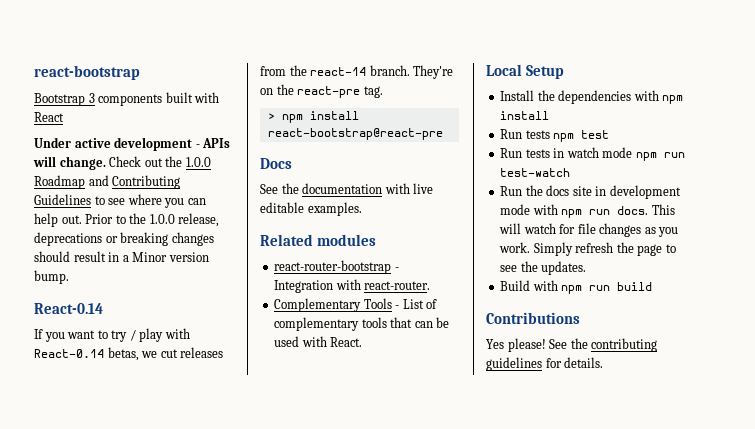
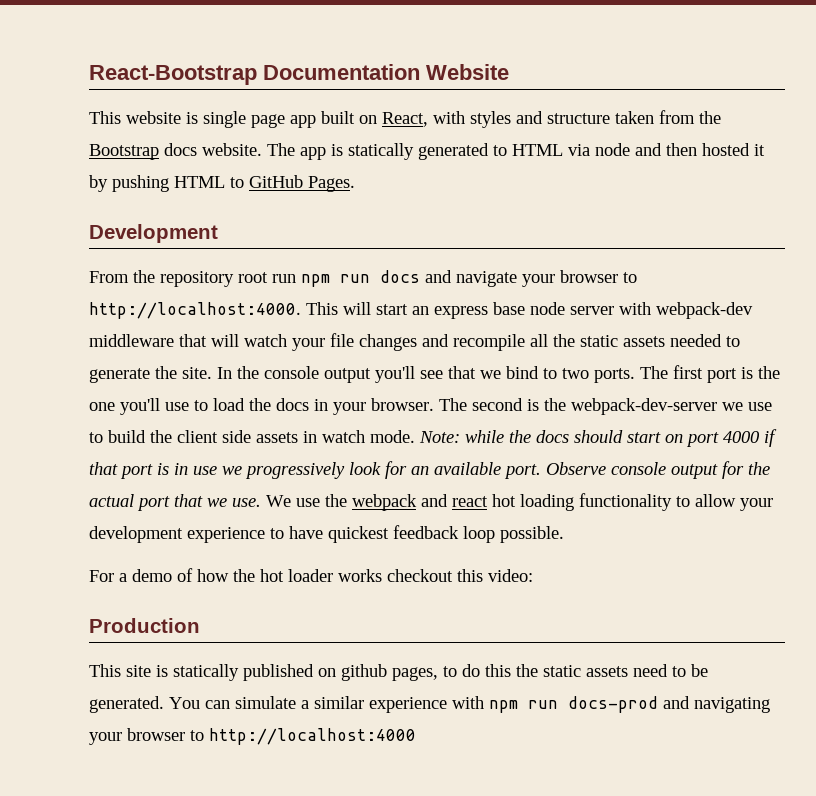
[34,65,140,80] [34,92,220,106] [34,112,64,122] [34,137,231,151] [33,156,211,170] [34,175,181,189] [34,194,206,208] [34,213,220,227] [34,232,214,246] [34,251,209,262] [34,270,69,284] [34,303,103,314] [34,328,190,342] [34,347,224,361] [260,65,454,79] [260,84,383,98] [267,111,359,123] [267,128,443,140] [260,158,292,169] [260,183,434,194] [260,202,362,216] [260,234,376,246] [274,260,399,274] [274,279,431,293] [274,298,438,312] [274,317,450,331] [274,336,363,347] [486,64,564,79] [500,90,684,104] [500,111,550,120] [500,129,610,142] [500,147,685,161] [500,168,571,177] [500,185,681,199] [500,204,675,218] [499,223,679,237] [499,242,676,256] [500,261,587,275] [500,280,653,294] [486,312,580,324] [486,338,658,352] [486,357,604,371] react-bootstrap // Bootstrap 3 components built with React // Under active development - APIs will change. Check out the 1.0.0 Roadmap and Contributing Guidelines to see where you can help out. Prior to the 1.0.0 release, deprecations or breaking changes should result in a Minor version bump. // React-0.14 // If you want to try / play with React-0.14 betas, we cut releases from the react-14 branch. They're on the react-pre tag. // > npm install react-bootstrap@react-pre // Docs // See the documentation with live editable examples. // Related modules // react-router-bootstrap - Integration with react-router. // Complementary Tools - List of complementary tools that can be used with React. // Local Setup // Install the dependencies with npm install // Run tests npm test // Run tests in watch mode npm run test-watch // Run the docs site in development mode with npm run docs. This will watch for file changes as you work. Simply refresh the page to see the updates. // Build with npm run build // Contributions // Yes please! See the contributing guidelines for details. -> [89,64,509,85] [89,110,721,128] [89,143,765,160] [89,175,355,192] [89,224,218,243] [89,270,637,287] [89,302,753,319] [89,333,740,351] [89,365,780,383] [89,398,772,415] [89,429,777,447] [89,461,770,479] [89,493,773,511] [89,525,564,543] [89,568,533,582] [89,618,200,633] [89,664,708,681] [89,696,770,713] [89,728,416,745] React-Bootstrap Documentation Website // This website is single page app built on React, with styles and structure taken from the Bootstrap docs website. The app is statically generated to HTML via node and then hosted it by pushing HTML to GitHub Pages. // Development // From the repository root run npm run docs and navigate your browser to http://localhost:4000. This will start an express base node server with webpack-dev middleware that will watch your file changes and recompile all the static assets needed to generate the site. In the console output you'll see that we bind to two ports. The first port is the one you'll use to load the docs in your browser. The second is the webpack-dev-server we use to build the client side assets in watch mode. Note: while the docs should start on port 4000 if that port is in use we progressively look for an available port. Observe console output for the actual port that we use. We use the webpack and react hot loading functionality to allow your development experience to have quickest feedback loop possible. // For a demo of how the hot loader works checkout this video: // Production // This site is statically published on github pages, to do this the static assets need to be generated. You can simulate a similar experience with npm run docs-prod and navigating your browser to http://localhost:4000

